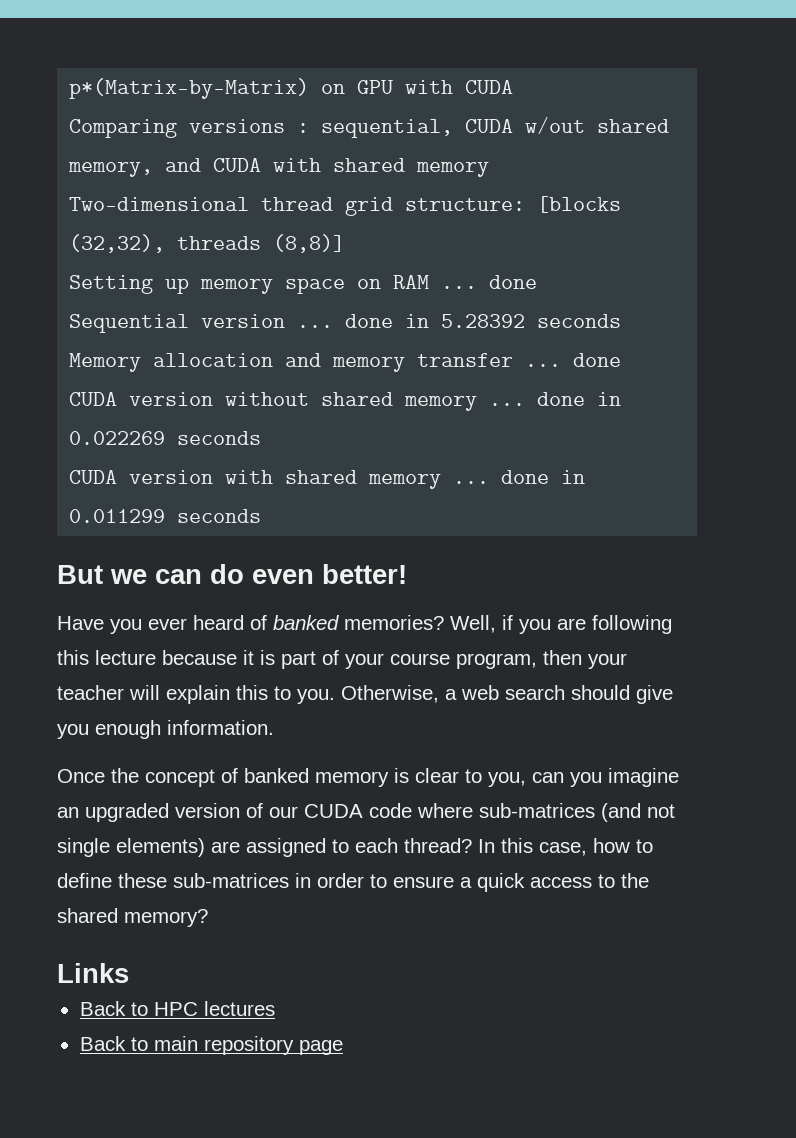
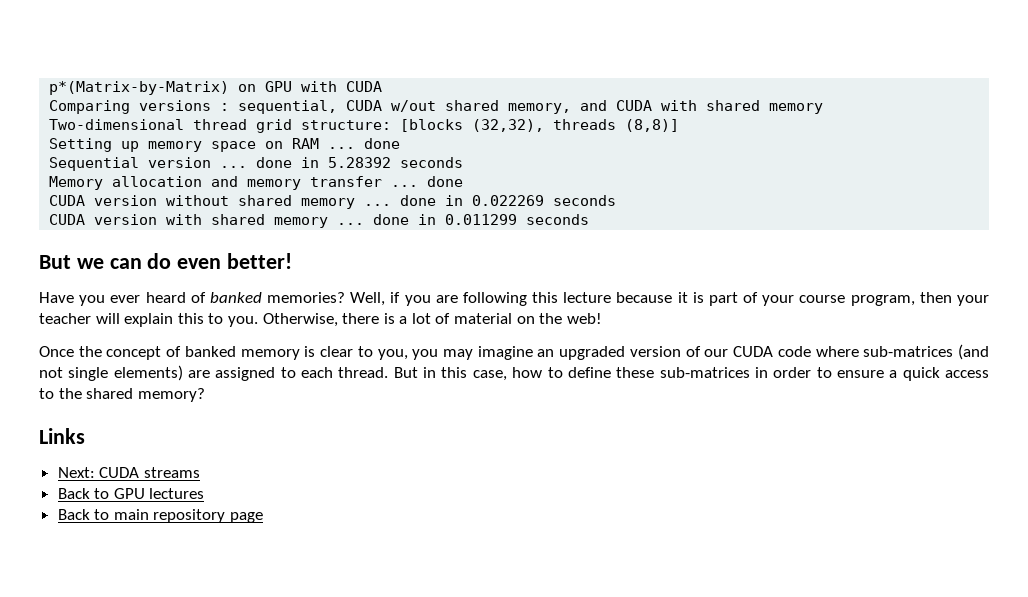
[445,685,673,704] [57,720,274,739] a web search should give you enough information. -> [342,313,602,324] there is a lot of material on the web!
[532,772,602,787] can you -> [412,349,474,360] you may
[404,838,495,853] thread? In -> [338,367,437,378] thread. But in
[79,1001,198,1016] // Back to HPC -> [57,467,200,478] [57,488,145,499] // Next: CUDA streams // Back to GPU

